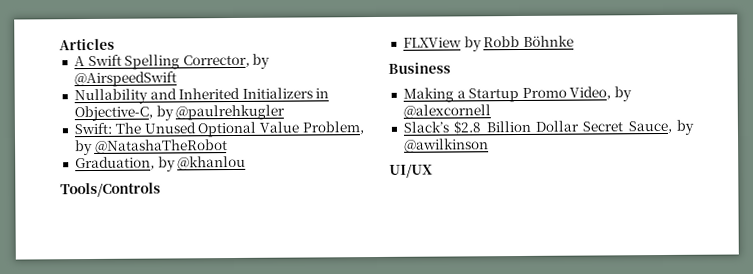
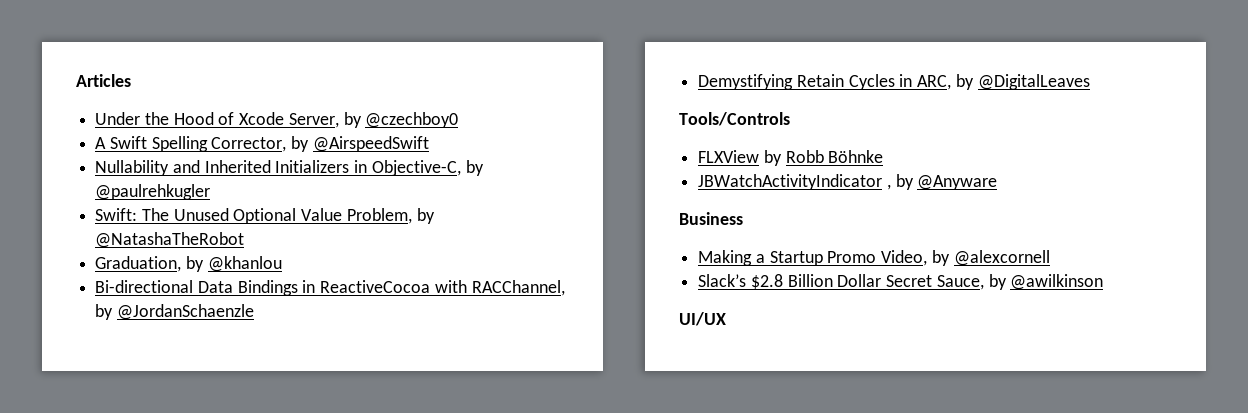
(115, 44) none -> [95,112,459,128] // Under the Hood of Xcode Server, by @czechboy0
(247, 163) none -> [95,280,565,296] [95,304,254,320] [698,74,1090,90] // Bi-directional Data Bindings in ReactiveCocoa with RACChannel, by @JordanSchaenzle // Demystifying Retain Cycles in ARC, by @DigitalLeaves
(574, 41) none -> [698,174,998,190] // JBWatchActivityIndicator , by @Anyware

